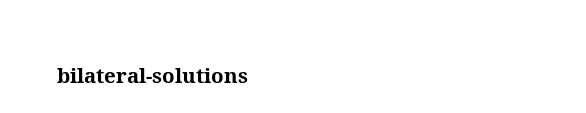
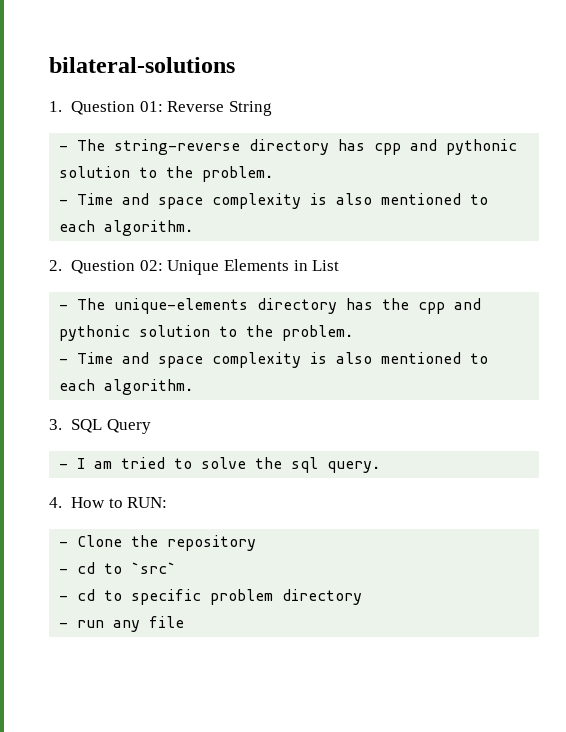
(248, 75) none -> [49,101,272,116] [59,139,518,155] [59,166,274,182] [59,193,489,209] [59,220,194,236] [49,259,340,275] [59,298,482,314] [59,325,354,341] [59,352,489,368] [59,379,194,395] [49,419,151,434] [59,457,381,473] [49,497,168,508] [59,535,257,551] [59,562,177,574] [59,589,363,605] [59,616,185,632] // 1. Question 01: Reverse String // - The string-reverse directory has cpp and pythonic solution to the problem. // - Time and space complexity is also mentioned to each algorithm. // 2. Question 02: Unique Elements in List // - The unique-elements directory has the cpp and pythonic solution to the problem. // - Time and space complexity is also mentioned to each algorithm. // 3. SQL Query // - I am tried to solve the sql query. // 4. How to RUN: // - Clone the repository // - cd to `src` // - cd to specific problem directory // - run any file

